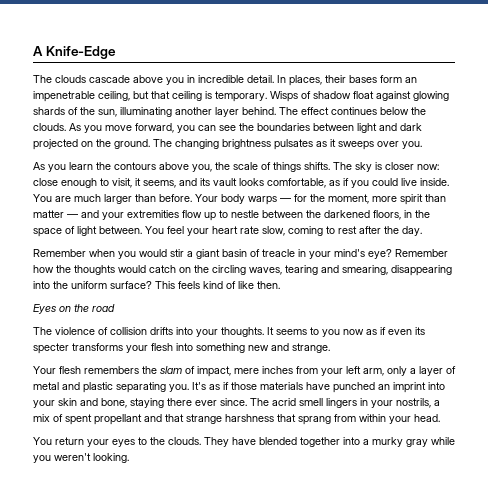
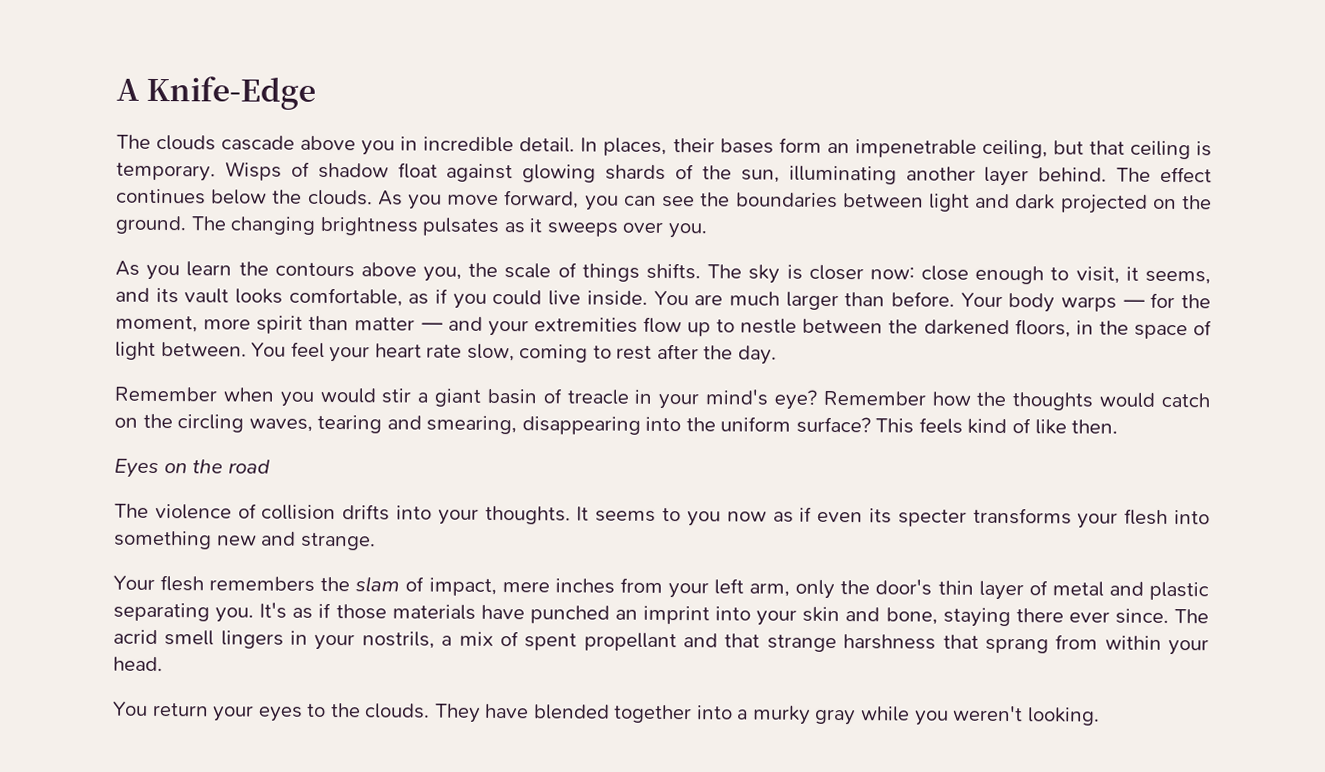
[410,368,416,374] a -> [840,579,974,596] the door's thin

